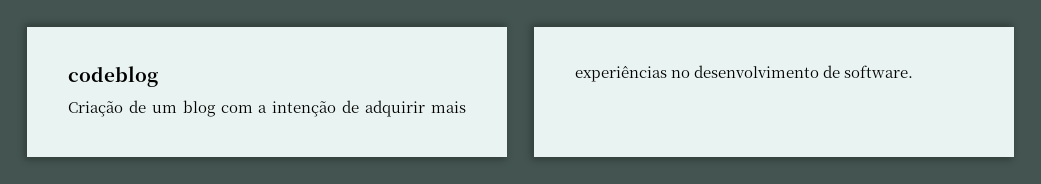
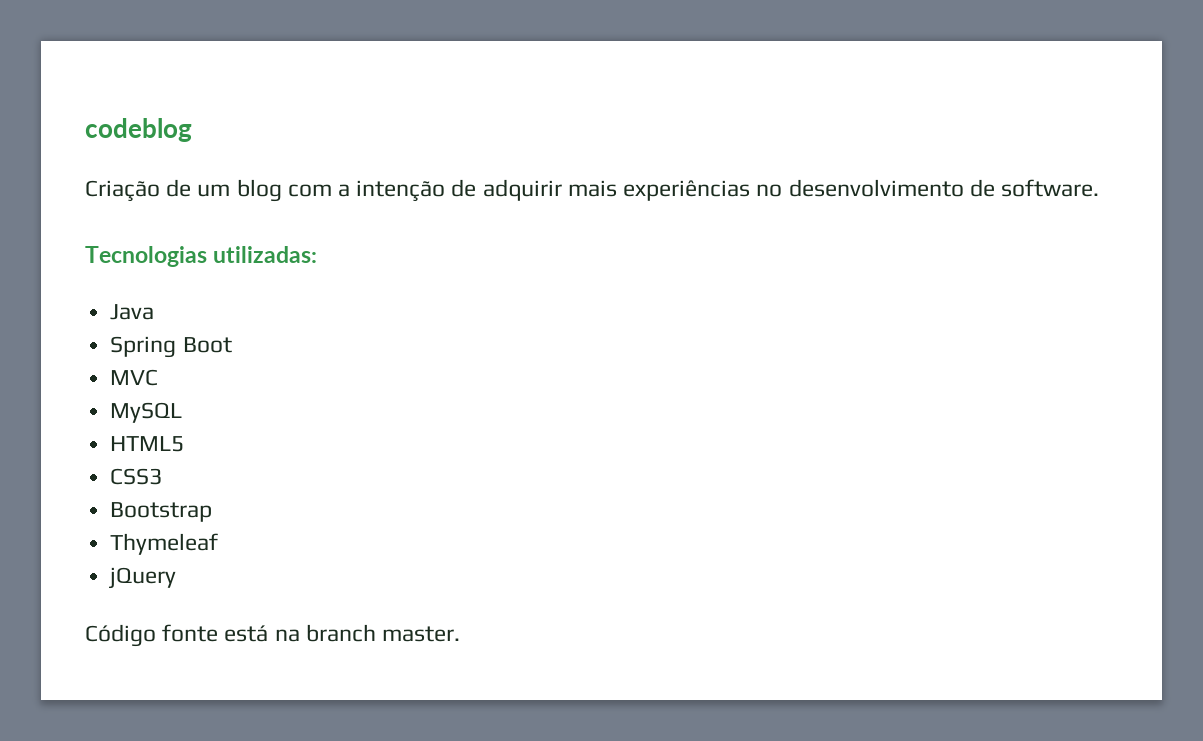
(914, 71) none -> [85,246,318,267] [110,304,155,320] [110,336,232,358] [110,369,159,386] [110,402,183,423] [110,436,185,452] [110,468,163,485] [110,502,213,522] [110,533,219,555] [109,567,177,589] [85,624,461,647] // Tecnologias utilizadas: // Java // Spring Boot // MVC // MySQL // HTML5 // CSS3 // Bootstrap // Thymeleaf // jQuery // Código fonte está na branch master.

